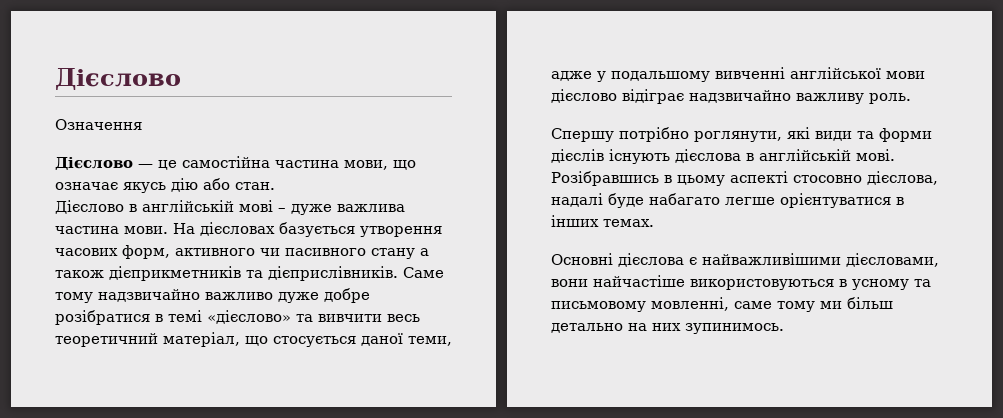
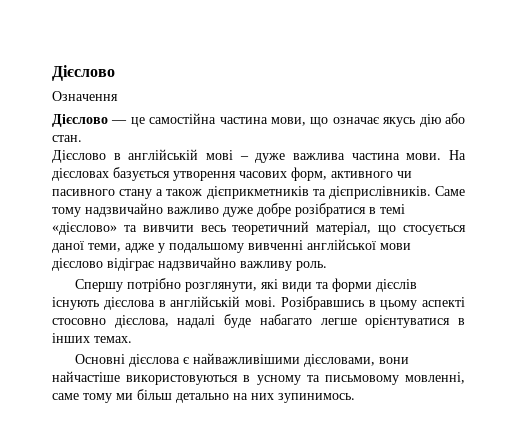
[694,131,782,142] роглянути, -> [184,282,257,292] розглянути,

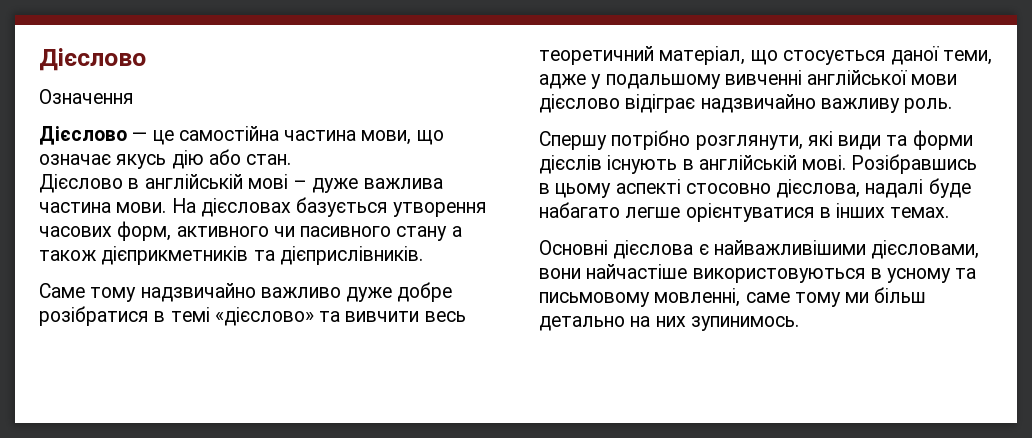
(431, 192) none -> (423, 255) //
[103,297,155,310] дієслова -> (678, 164) none

